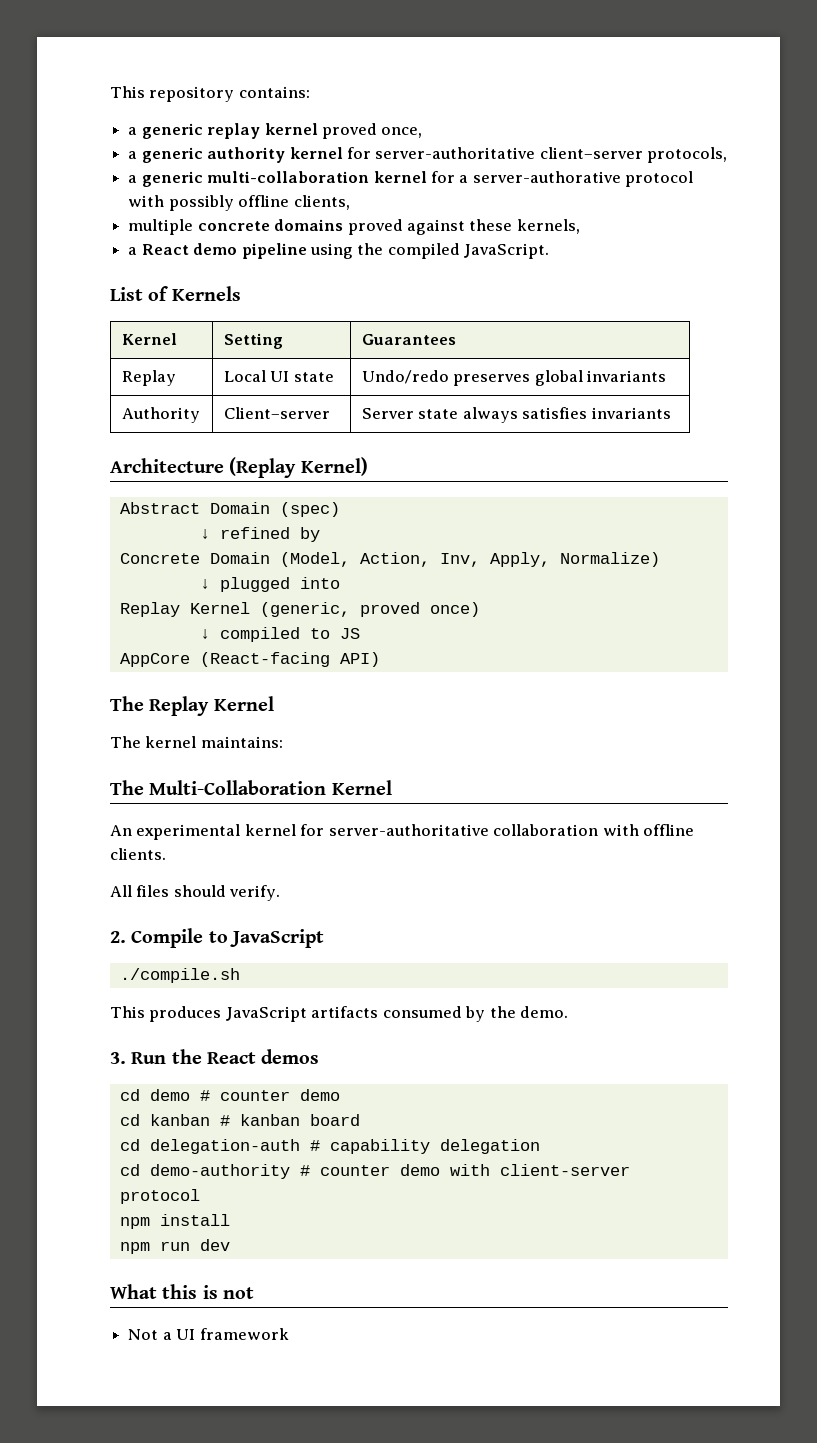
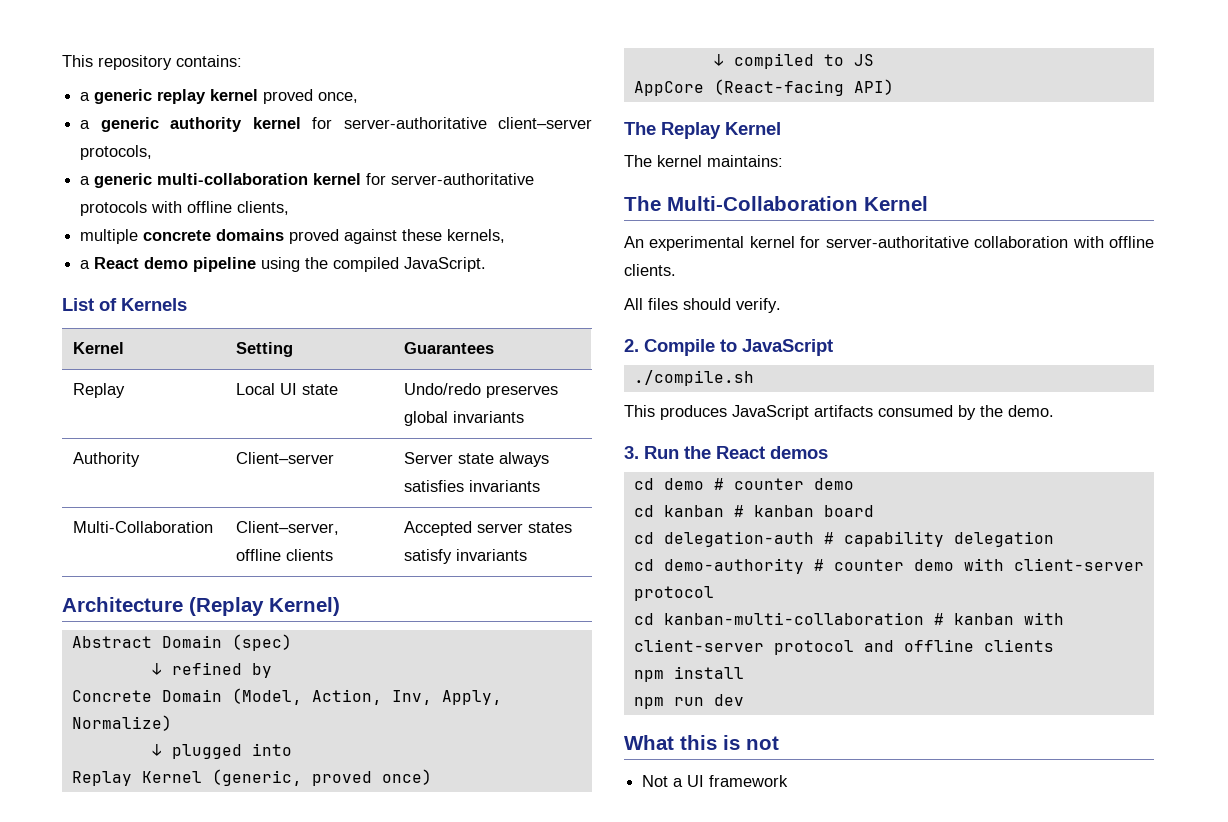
[459,171,694,187] [128,195,234,211] a server-authorative protocol with possibly -> [391,173,535,185] [80,201,183,216] server-authoritative protocols with
(671, 413) none -> [73,521,214,533] [236,521,340,535] [236,549,334,561] [404,521,573,536] [404,549,528,564] // Multi-Collaboration | Client–server, offline clients | Accepted server states satisfy invariants
(200, 1196) none -> [633,612,1064,625] [633,639,1054,655] // cd kanban-multi-collaboration # kanban with client-server protocol and offline clients

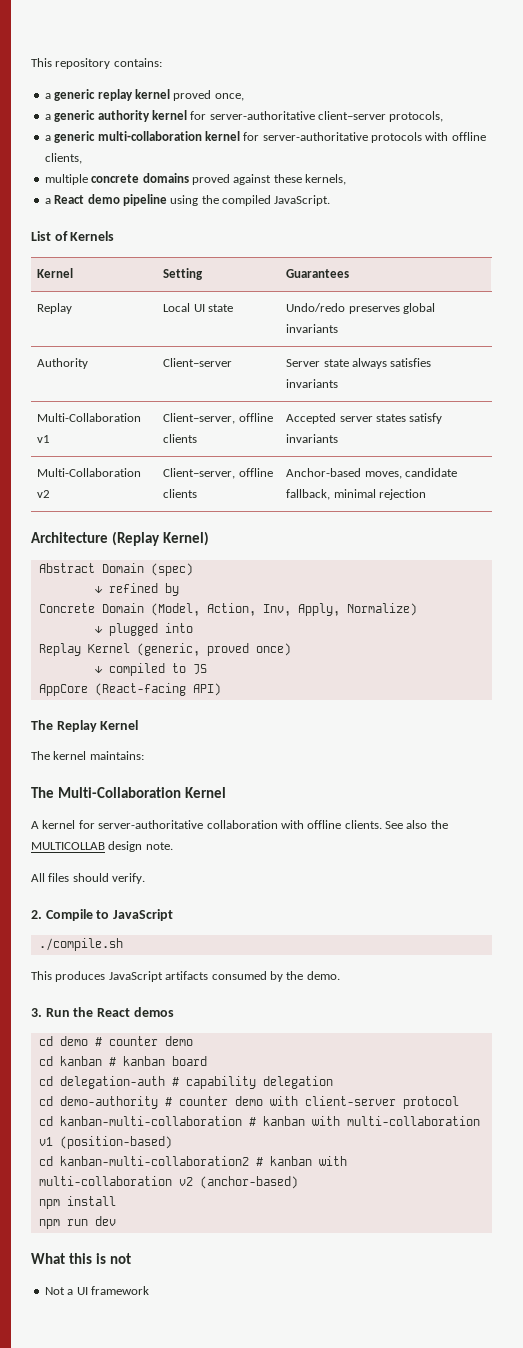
(214, 527) none -> [37,435,51,443] v1
(528, 555) none -> [37,468,142,477] [37,490,51,498] [163,468,273,479] [163,489,198,498] [286,468,458,479] [286,489,427,500] // Multi-Collaboration v2 | Client–server, offline clients | Anchor-based moves, candidate fallback, minimal rejection
[624,236,745,251] An experimental -> [31,821,39,829] A
(676, 270) none -> [385,820,448,829] [31,841,173,852] See also the MULTICOLLAB design note.
[633,639,1054,655] client-server protocol and offline clients -> [346,1116,480,1126] [38,1136,172,1149] [38,1156,347,1166] [38,1176,298,1189] multi-collaboration v1 (position-based) // cd kanban-multi-collaboration2 # kanban with multi-collaboration v2 (anchor-based)

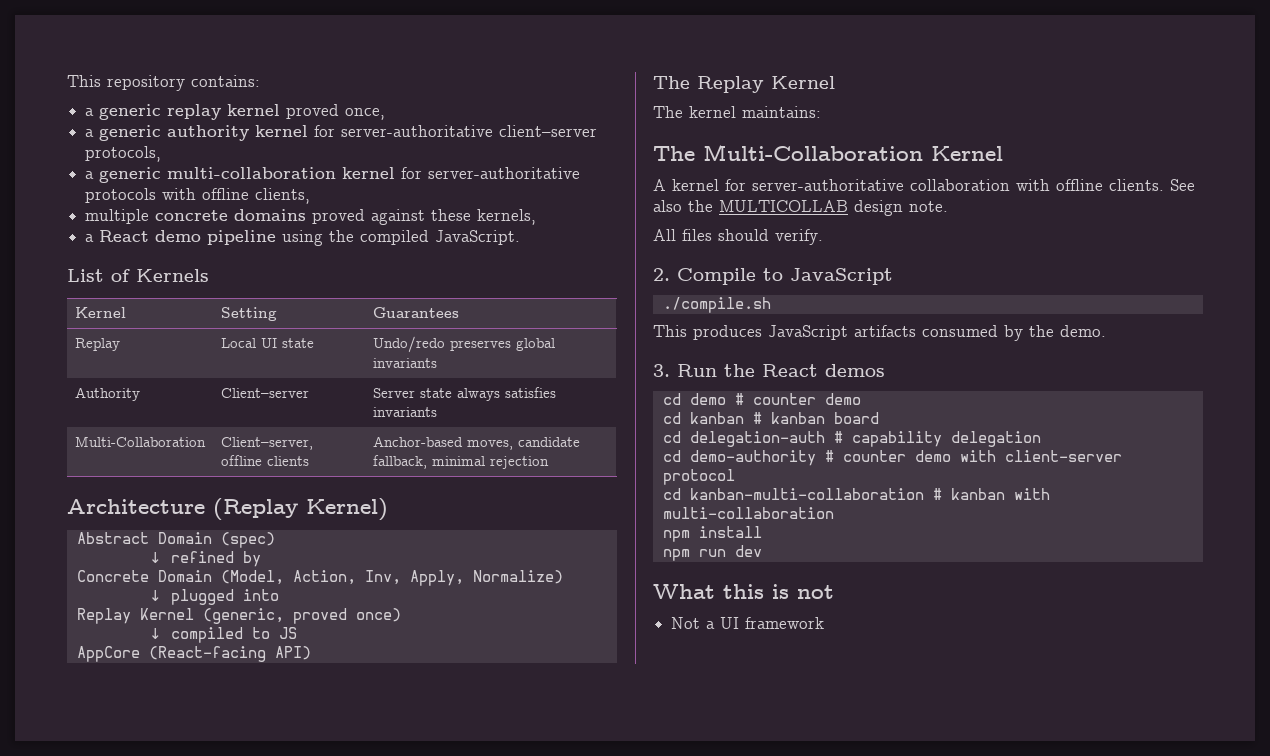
[37,435,51,443] [163,413,273,424] [163,434,198,443] [286,413,443,424] [286,434,339,443] [37,468,142,477] [37,490,51,498] v1 | Client–server, offline clients | Accepted server states satisfy invariants // Multi-Collaboration v2 -> (206, 441) none
[38,1136,172,1149] [38,1156,347,1166] [38,1176,298,1189] v1 (position-based) // cd kanban-multi-collaboration2 # kanban with multi-collaboration v2 (anchor-based) -> (834, 513) none

